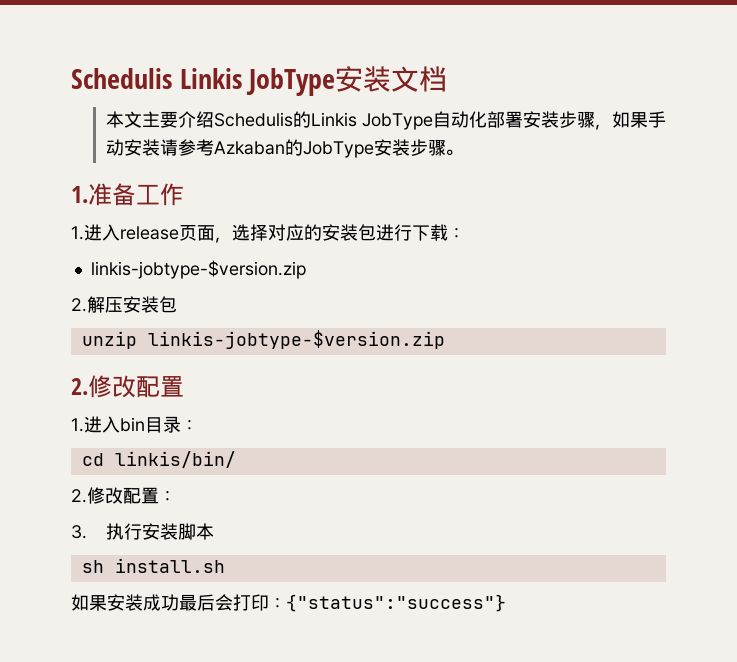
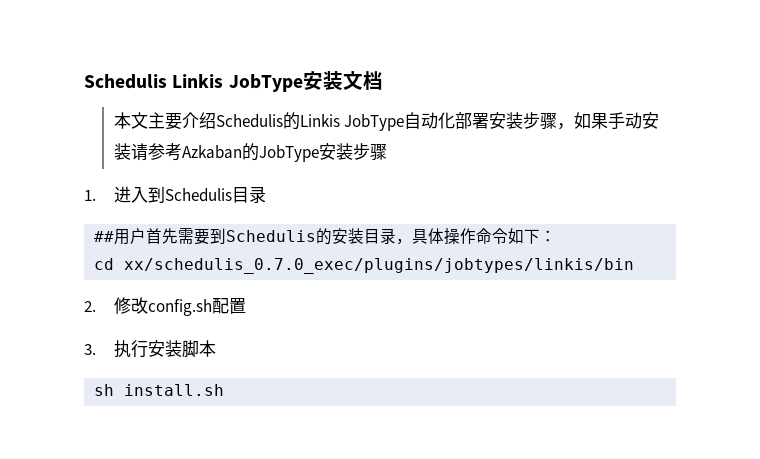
[445,149,463,156] [71,183,184,206] [71,224,465,243] [90,260,306,279] [71,296,177,313] [81,330,445,349] [71,375,184,398] [71,416,198,433] [81,451,236,468] [71,487,176,504] 。 // 1.准备工作 // 1.进入release页面，选择对应的安装包进行下载： // linkis-jobtype-$version.zip // 2.解压安装包 // unzip linkis-jobtype-$version.zip // 2.修改配置 // 1.进入bin目录： // cd linkis/bin/ // 2.修改配置： -> [84,186,266,203] [94,228,557,245] [94,258,635,274] [84,297,246,316] // 1.进入到Schedulis目录 // ##用户首先需要到Schedulis的安装目录，具体操作命令如下： // cd xx/schedulis_0.7.0_exec/plugins/jobtypes/linkis/bin // 2.修改config.sh配置
[71,594,506,612] // 如果安装成功最后会打印：{"status":"success"} -> (225, 390) none

